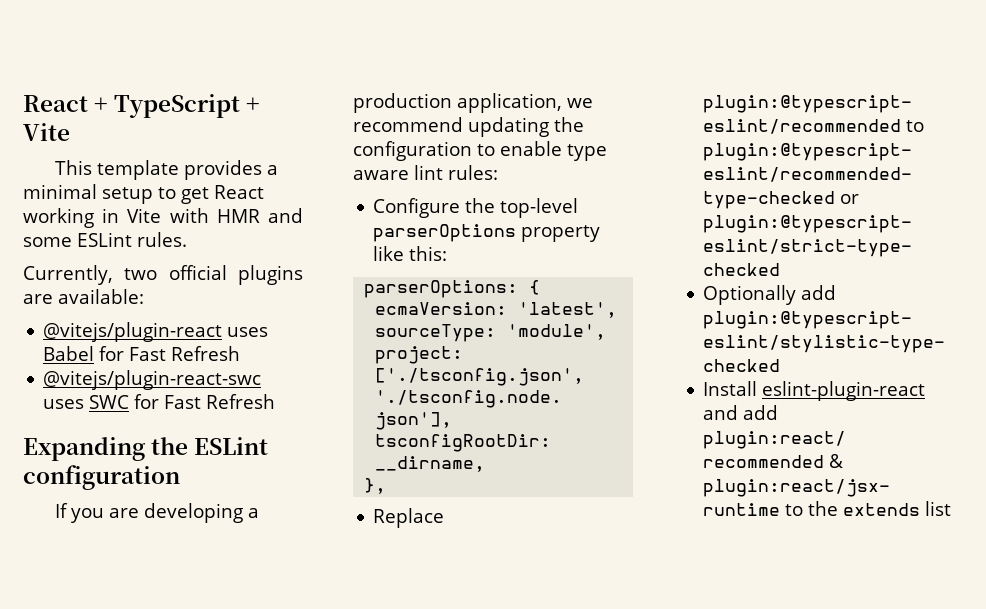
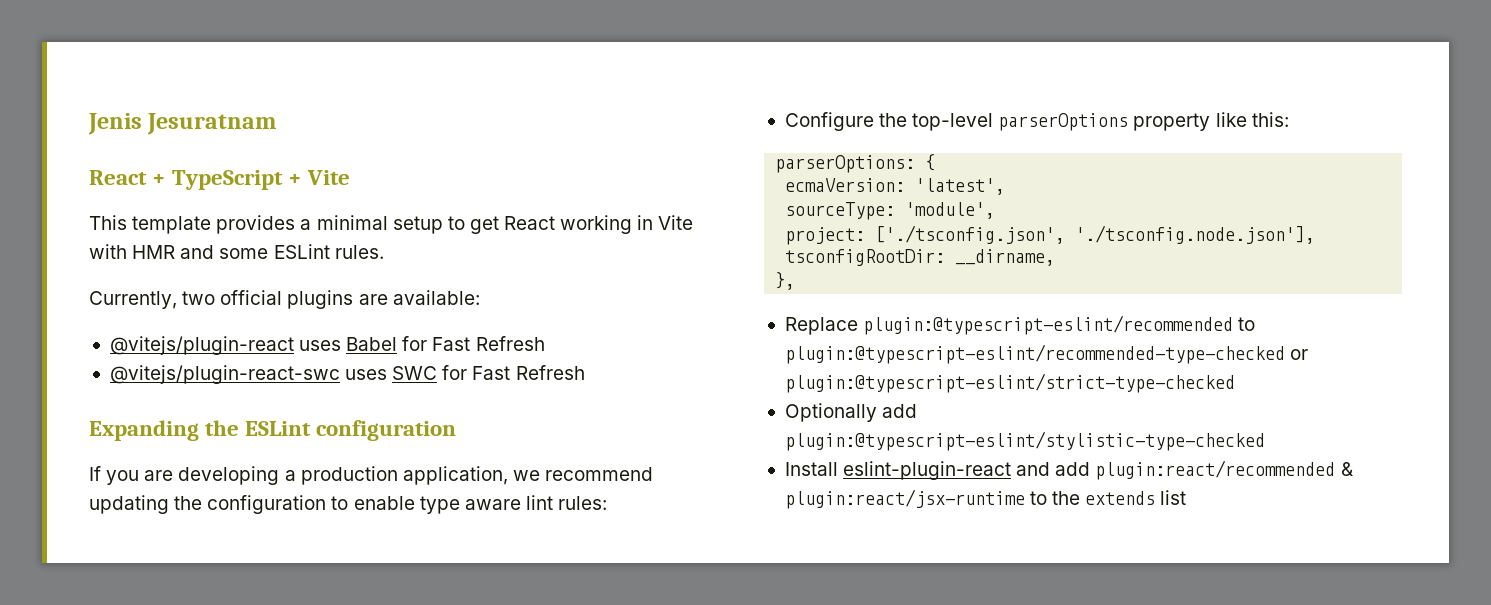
(23, 103) none -> [88,113,277,135] Jenis Jesuratnam //

